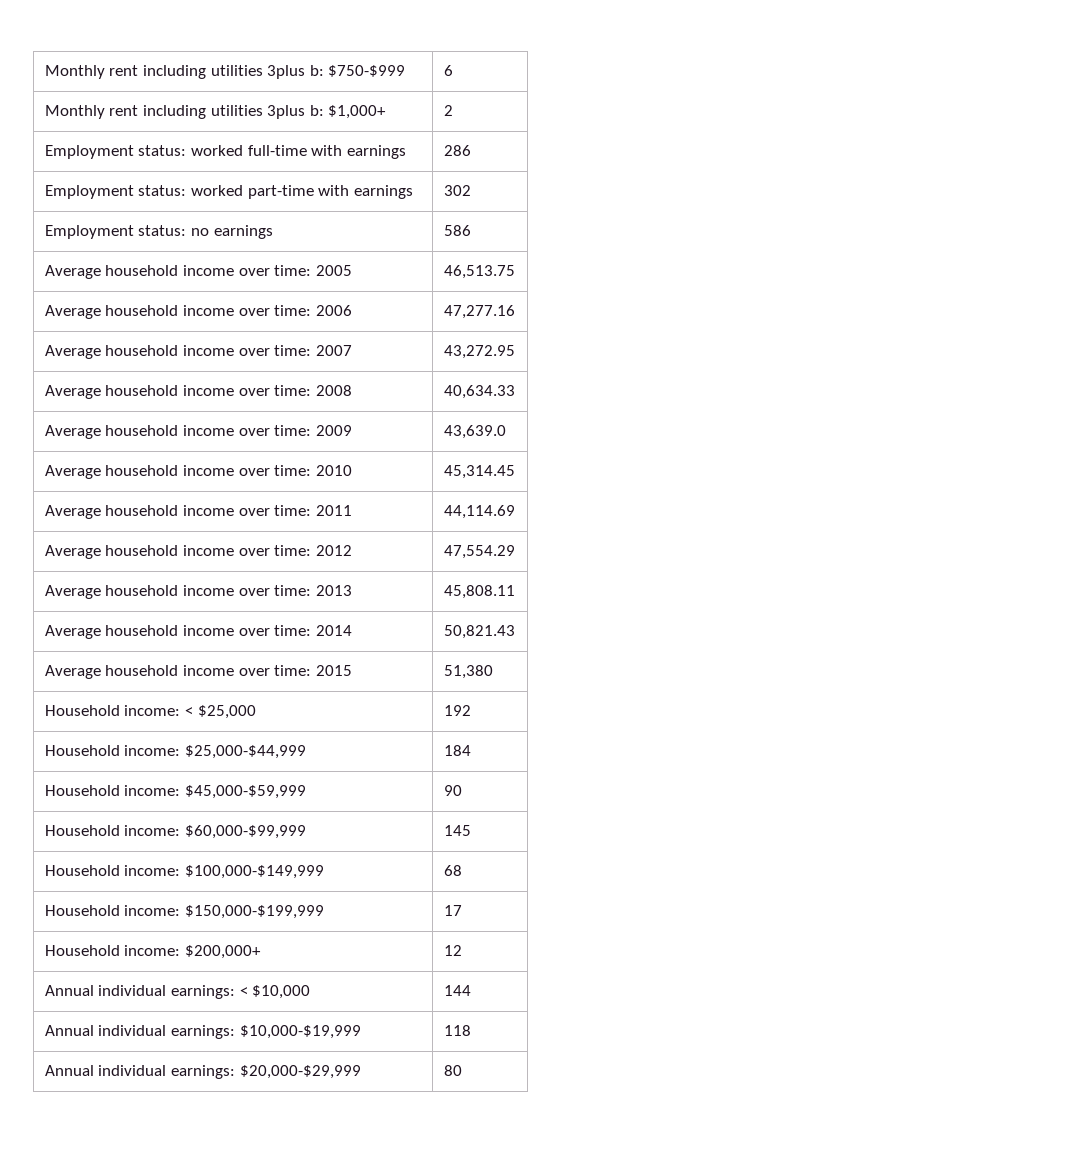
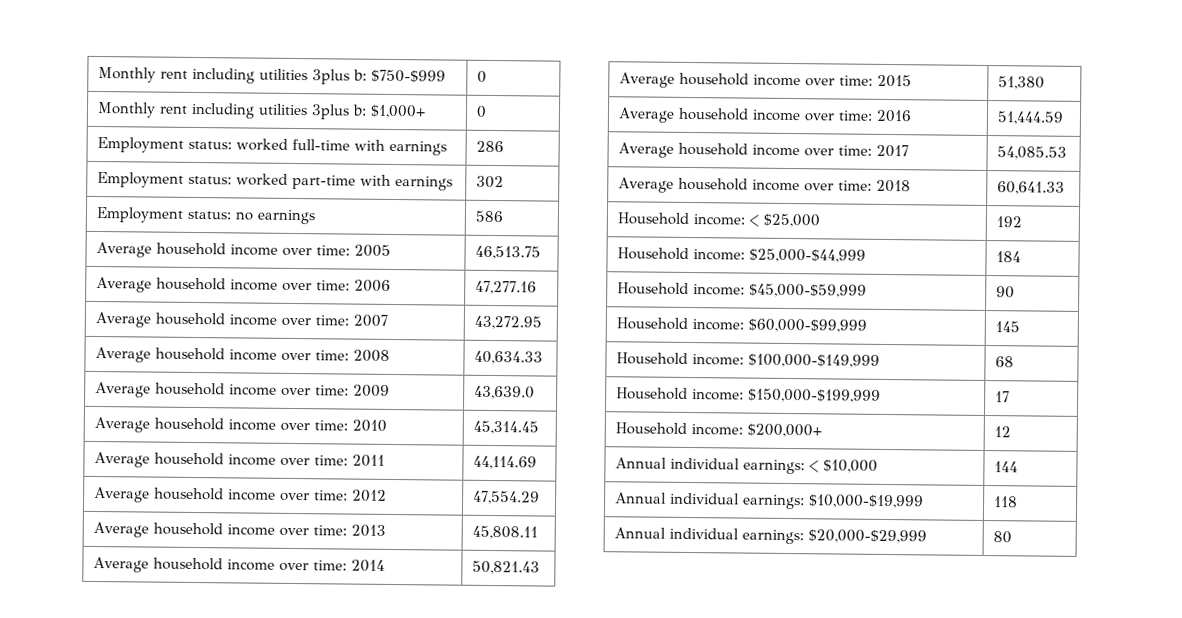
[443,65,453,76] 6 -> [477,70,488,83] 0
[443,105,453,116] 2 -> [476,105,488,118] 0
(493, 672) none -> [618,107,913,123] [997,111,1065,125] [618,142,910,158] [997,146,1068,160] [618,177,912,193] [997,181,1066,195] // Average household income over time: 2016 | 51,444.59 // Average household income over time: 2017 | 54,085.53 // Average household income over time: 2018 | 60,641.33

